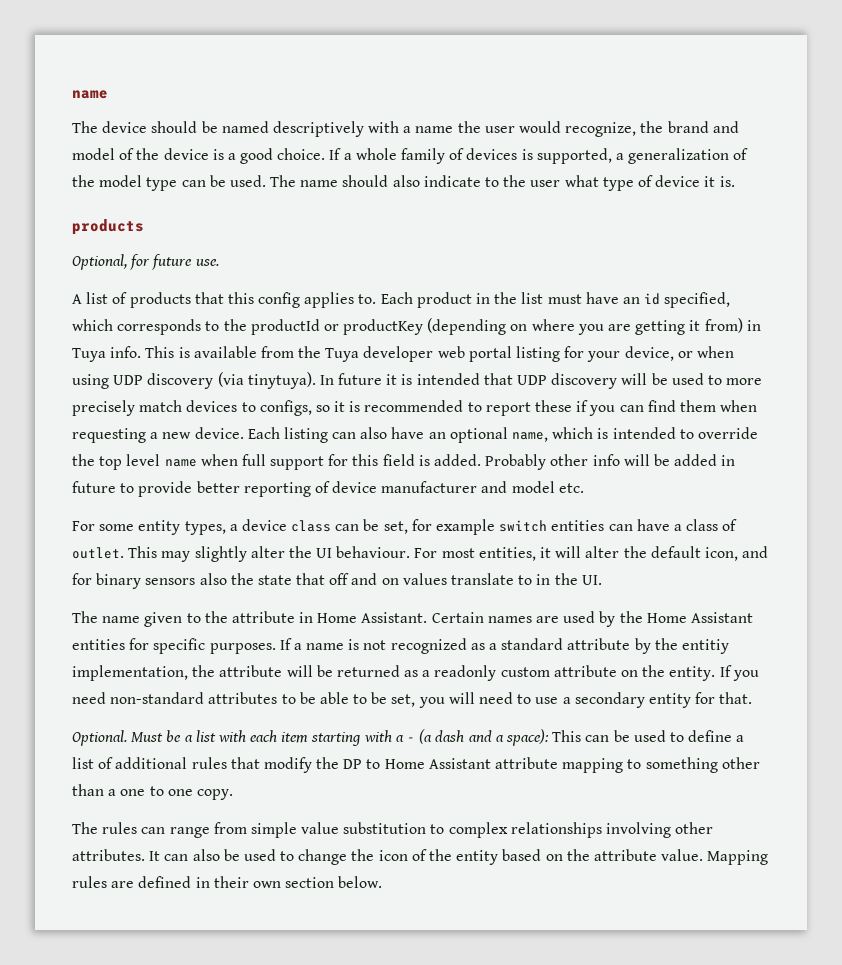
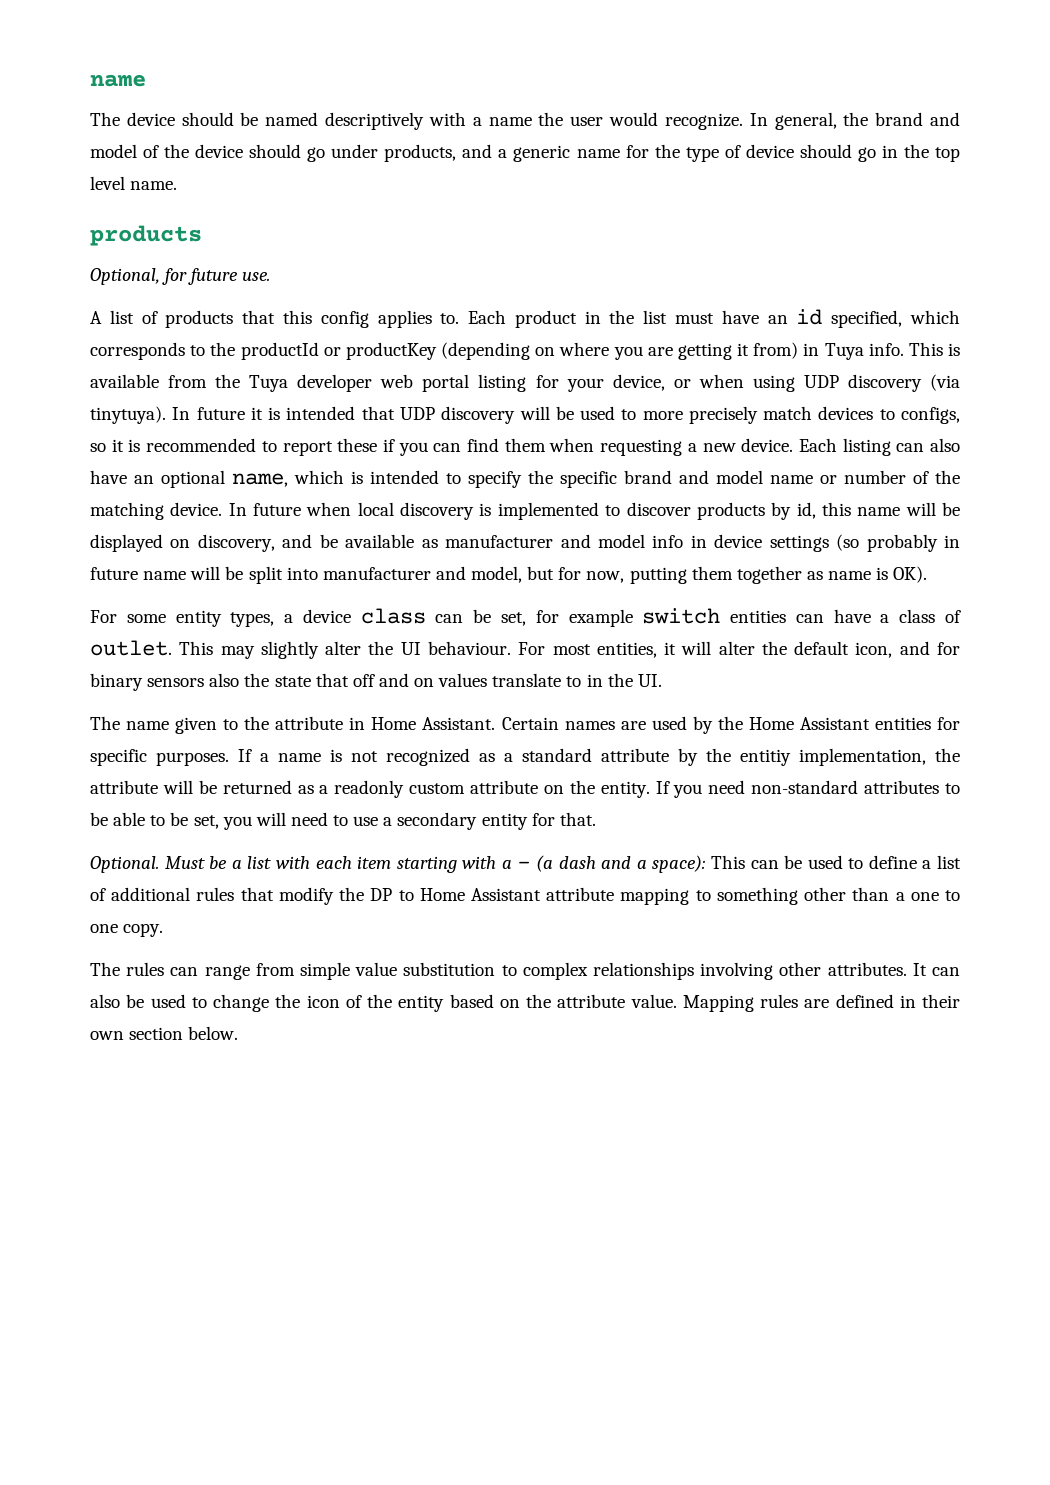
[565,122,637,137] recognize, -> [664,112,837,130] recognize. In general,
[212,148,749,164] [72,175,735,191] is a good choice. If a whole family of devices is supported, a generalization of the model type can be used. The name should also indicate to the user what type of device it is. -> [249,144,960,162] [90,176,178,190] should go under products, and a generic name for the type of device should go in the top level name.
[697,427,758,439] [72,454,736,470] [72,481,584,497] override the top level name when full support for this field is added. Probably other info will be added in future to provide better reporting of device manufacturer and model etc. -> [468,470,960,488] [90,502,961,520] [90,534,960,552] [90,566,928,584] specify the specific brand and model name or number of the matching device. In future when local discovery is implemented to discover products by id, this name will be displayed on discovery, and be available as manufacturer and model info in device settings (so probably in future name will be split into manufacturer and model, but for now, putting them together as name is OK).

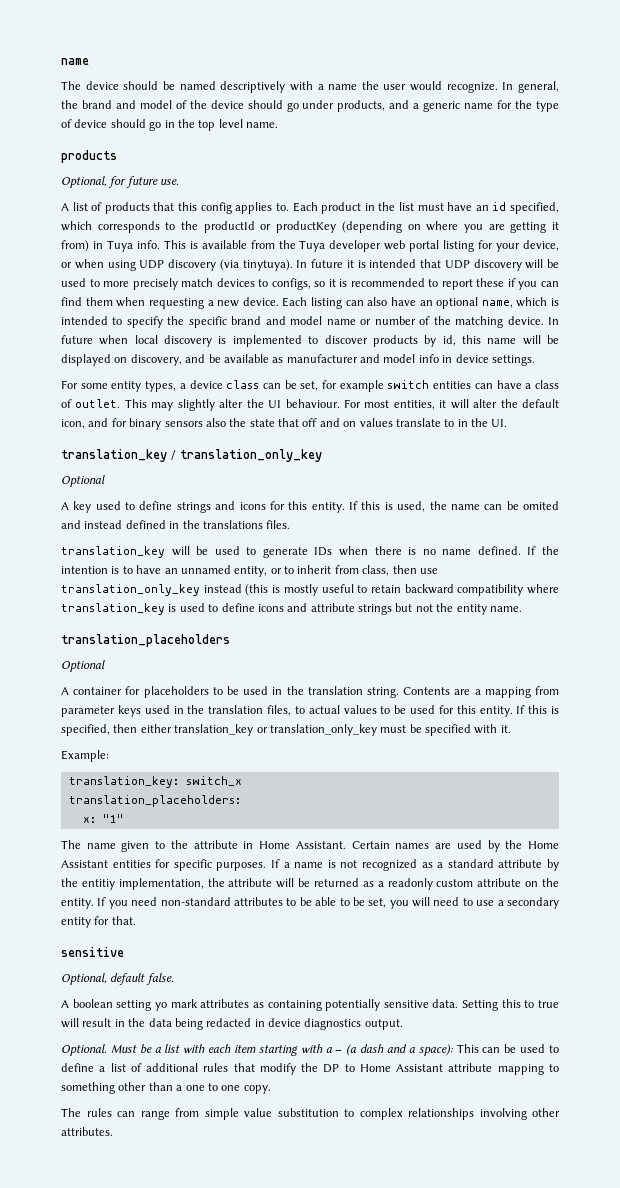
[769,534,960,552] [90,566,928,584] settings (so probably in future name will be split into manufacturer and model, but for now, putting them together as name is OK). -> [491,355,535,366] settings.
(662, 680) none -> [61,449,322,462] [61,475,105,487] [61,501,559,513] [61,520,291,529] [61,546,559,558] [61,565,438,577] [61,584,559,596] [61,603,522,615] [61,634,230,647] [61,660,105,672] [61,686,559,698] [61,705,559,717] [61,724,511,736] [61,750,109,762] [68,776,242,788] [68,795,241,807] [82,814,124,823] // translation_key / translation_only_key // Optional // A key used to define strings and icons for this entity. If this is used, the name can be omited and instead defined in the translations files. // translation_key will be used to generate IDs when there is no name defined. If the intention is to have an unnamed entity, or to inherit from class, then use translation_only_key instead (this is mostly useful to retain backward compatibility where translation_key is used to define icons and attribute strings but not the entity name. // translation_placeholders // Optional // A container for placeholders to be used in the translation string. Contents are a mapping from parameter keys used in the translation files, to actual values to be used for this entity. If this is specified, then either translation_key or translation_only_key must be specified with it. // Example: // translation_key: switch_x // translation_placeholders: // x: "1"
(596, 819) none -> [61,947,124,957] [61,973,174,985] [61,999,560,1011] [61,1018,403,1030] // sensitive // Optional, default false. // A boolean setting yo mark attributes as containing potentially sensitive data. Setting this to true will result in the data being redacted in device diagnostics output.
[912,963,961,976] [90,994,960,1012] [90,1026,239,1040] It can also be used to change the icon of the entity based on the attribute value. Mapping rules are defined in their own section below. -> (113, 1131) none

